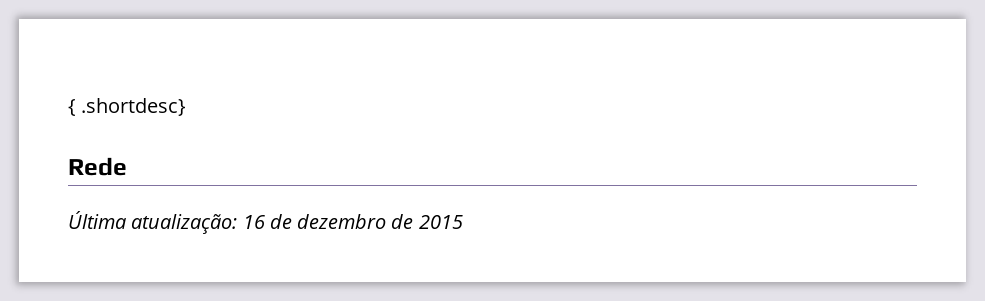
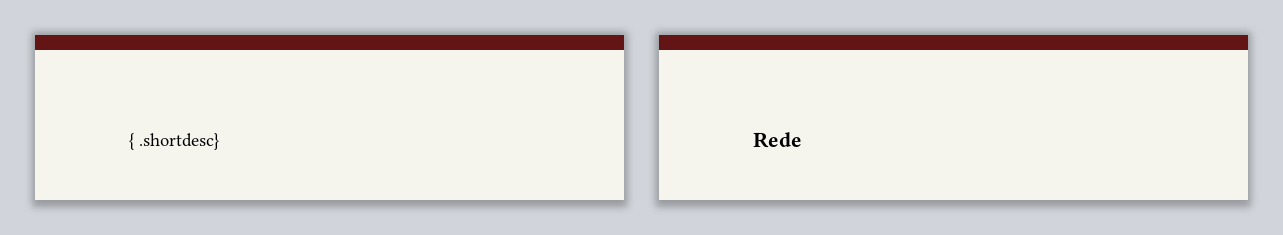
[68,211,463,234] // Última atualização: 16 de dezembro de 2015 -> (802, 140) none

